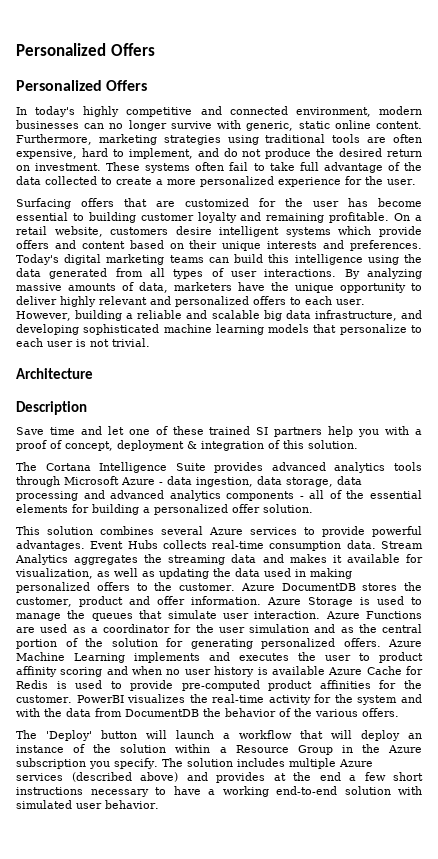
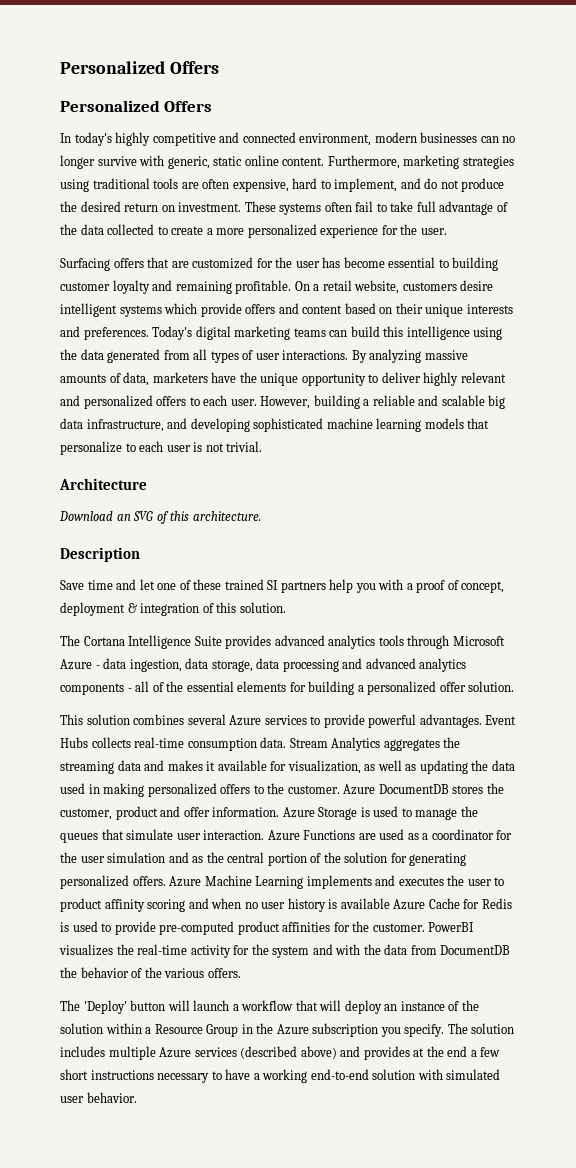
(93, 373) none -> [59,511,261,524] // Download an SVG of this architecture.

